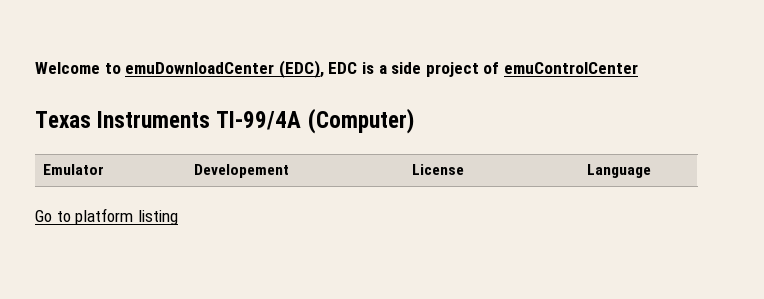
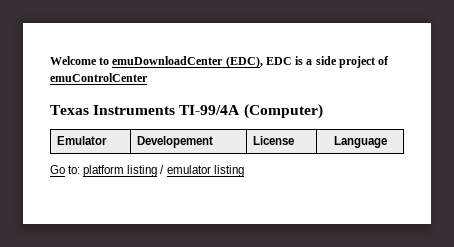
[56,211,71,222] to -> [68,165,81,174] to:
(178, 217) none -> [160,165,244,177] / emulator listing

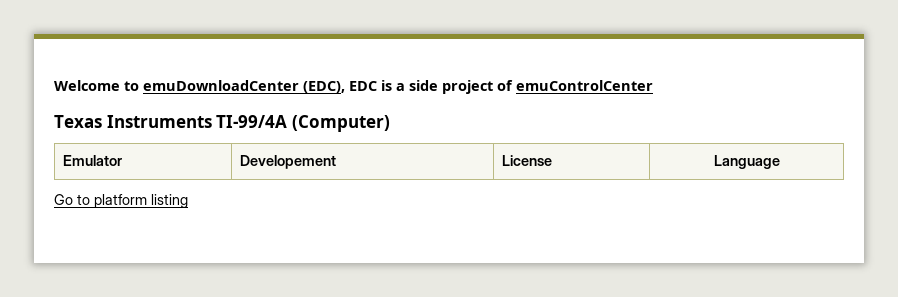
[68,165,81,174] to: -> [77,194,90,205] to
[160,165,244,177] / emulator listing -> (188, 201) none

